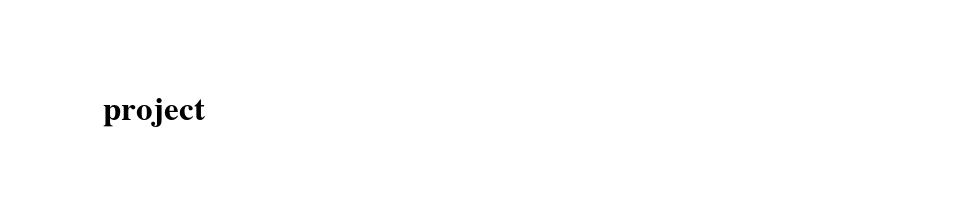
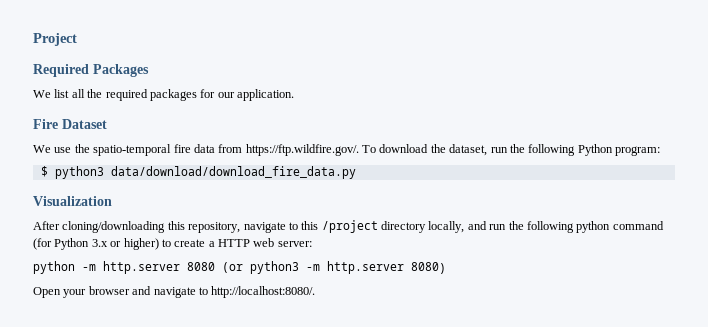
[103,98,205,127] project -> [33,33,77,46] [33,64,149,77] [33,89,294,101] [33,119,107,129] [33,144,660,156] [40,166,356,179] [33,196,112,206] [33,220,664,233] [33,238,312,250] [33,261,446,274] [33,286,316,298] Project // Required Packages // We list all the required packages for our application. // Fire Dataset // We use the spatio-temporal fire data from https://ftp.wildfire.gov/. To download the dataset, run the following Python program: // $ python3 data/download/download_fire_data.py // Visualization // After cloning/downloading this repository, navigate to this /project directory locally, and run the following python command (for Python 3.x or higher) to create a HTTP web server: // python -m http.server 8080 (or python3 -m http.server 8080) // Open your browser and navigate to http://localhost:8080/.

